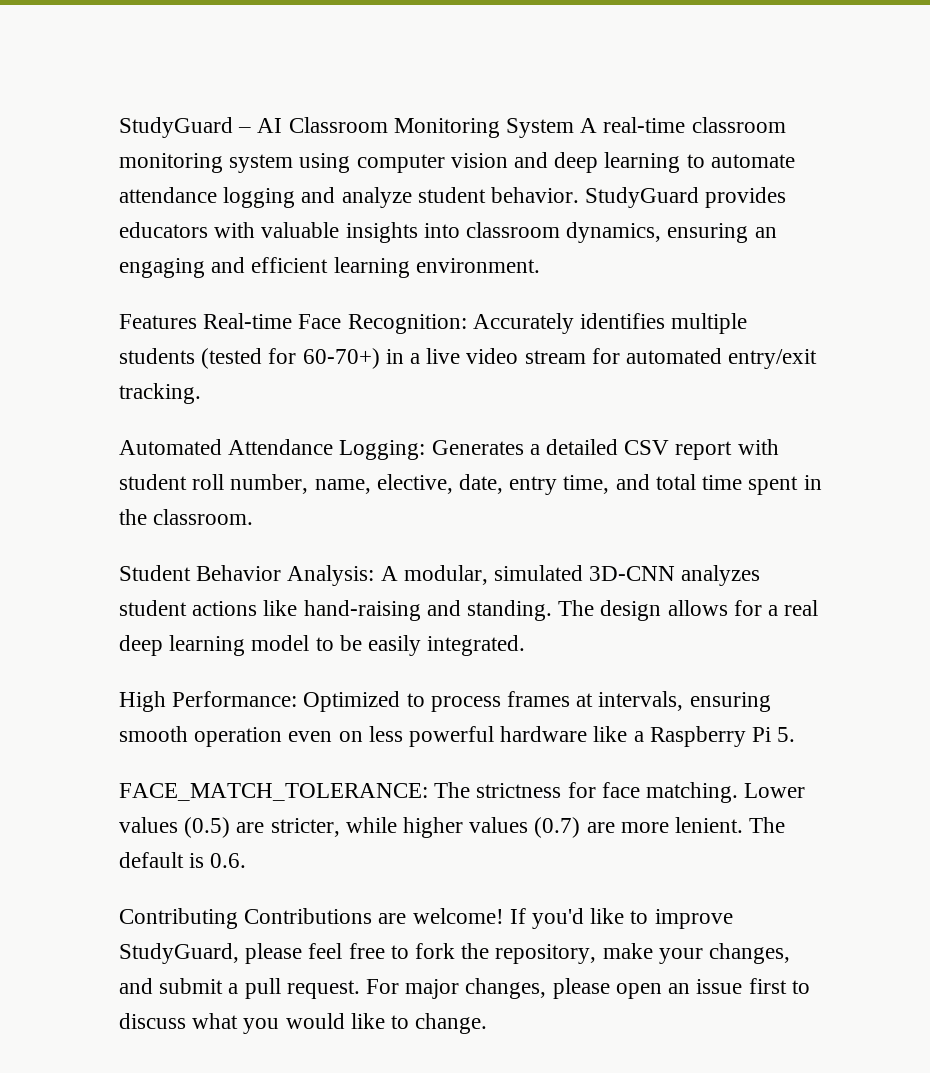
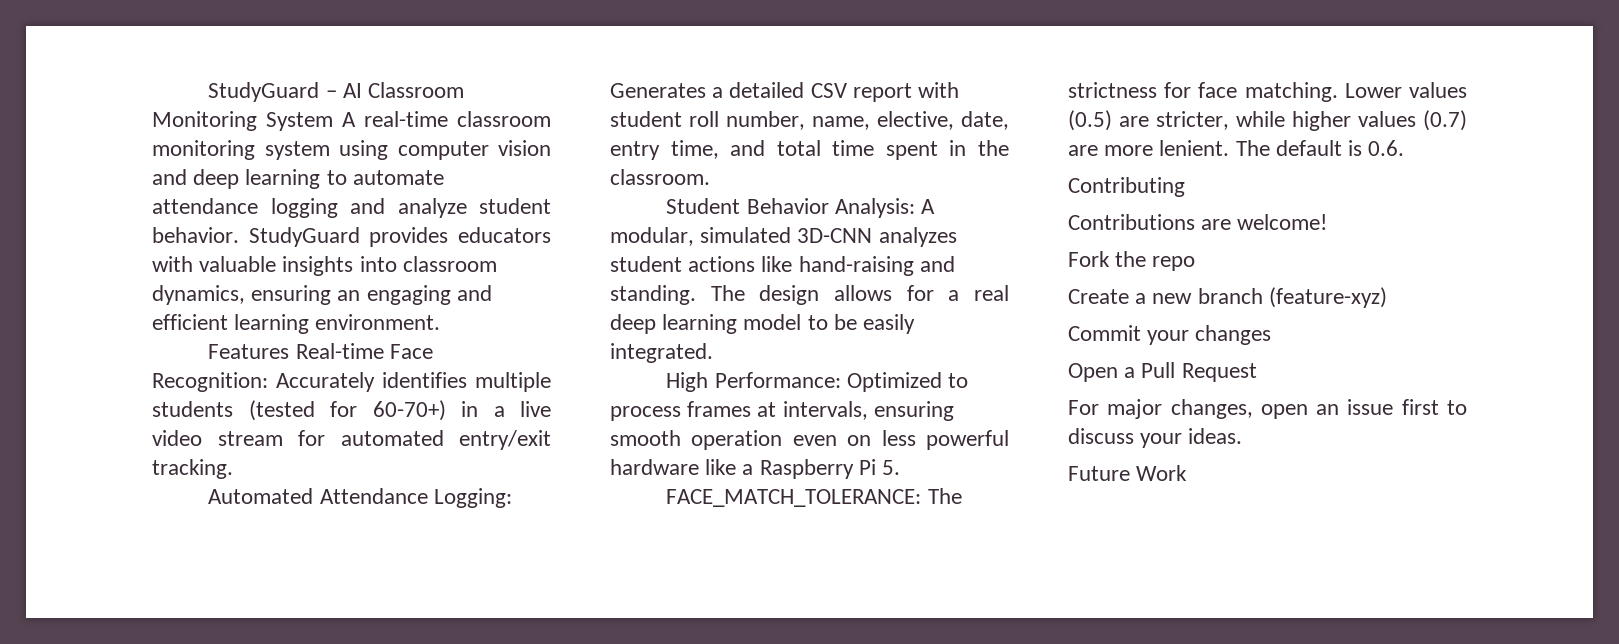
(238, 918) none -> (1185, 187) //
[509,908,733,929] [119,943,791,964] [119,978,360,999] If you'd like to improve StudyGuard, please feel free to fork the repository, make your changes, and submit a pull request. -> [1068,251,1196,271] [1068,287,1387,308] [1068,325,1272,345] [1068,362,1257,382] // Fork the repo // Create a new branch (feature-xyz) // Commit your changes // Open a Pull Request //
[552,978,610,999] please -> (1253, 409) none
[192,1013,488,1034] what you would like to change. -> [1140,428,1243,448] [1068,465,1188,481] your ideas. // Future Work

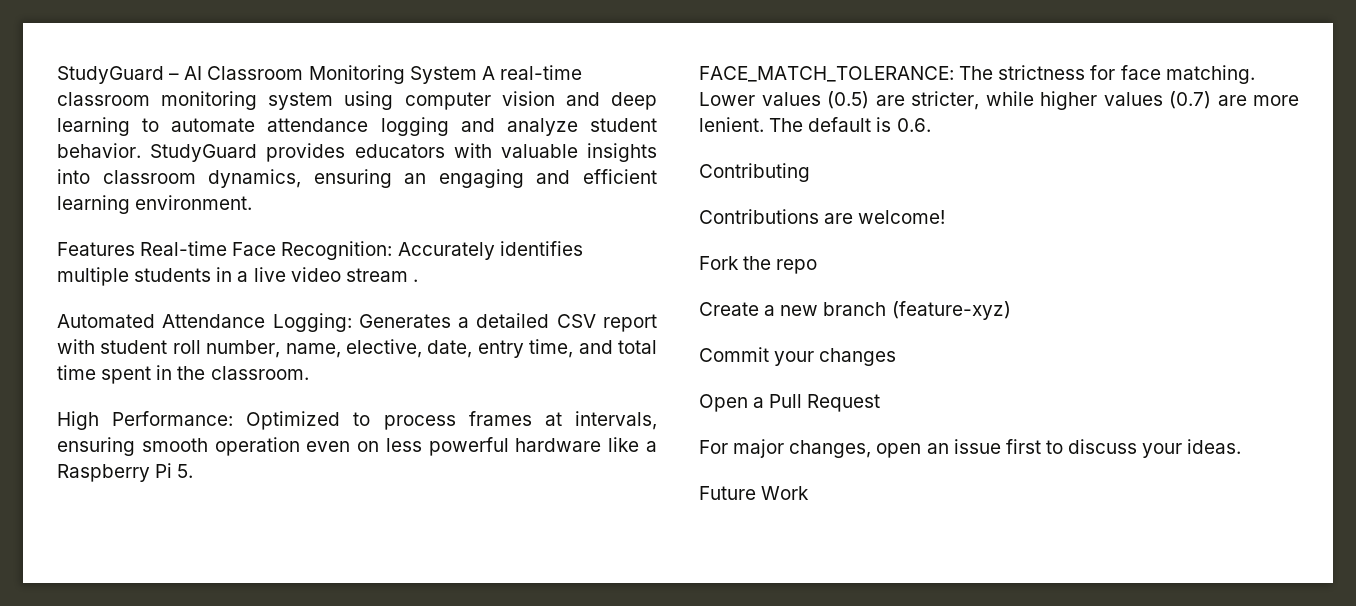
[248,400,446,421] (tested for 60-70+) -> (212, 275) none
[298,430,551,450] [152,459,233,479] for automated entry/exit tracking. -> [412,279,418,282] .
[666,198,936,218] [610,227,957,247] [610,256,955,276] [610,285,1009,305] [610,314,916,334] [610,343,713,363] // Student Behavior Analysis: A modular, simulated 3D-CNN analyzes student actions like hand-raising and standing. The design allows for a real deep learning model to be easily integrated. -> (309, 373) none

